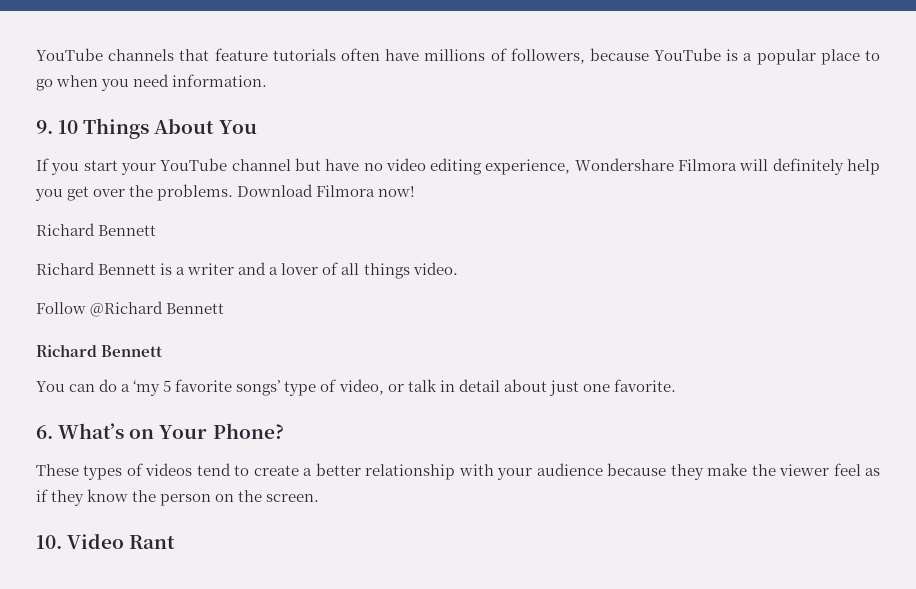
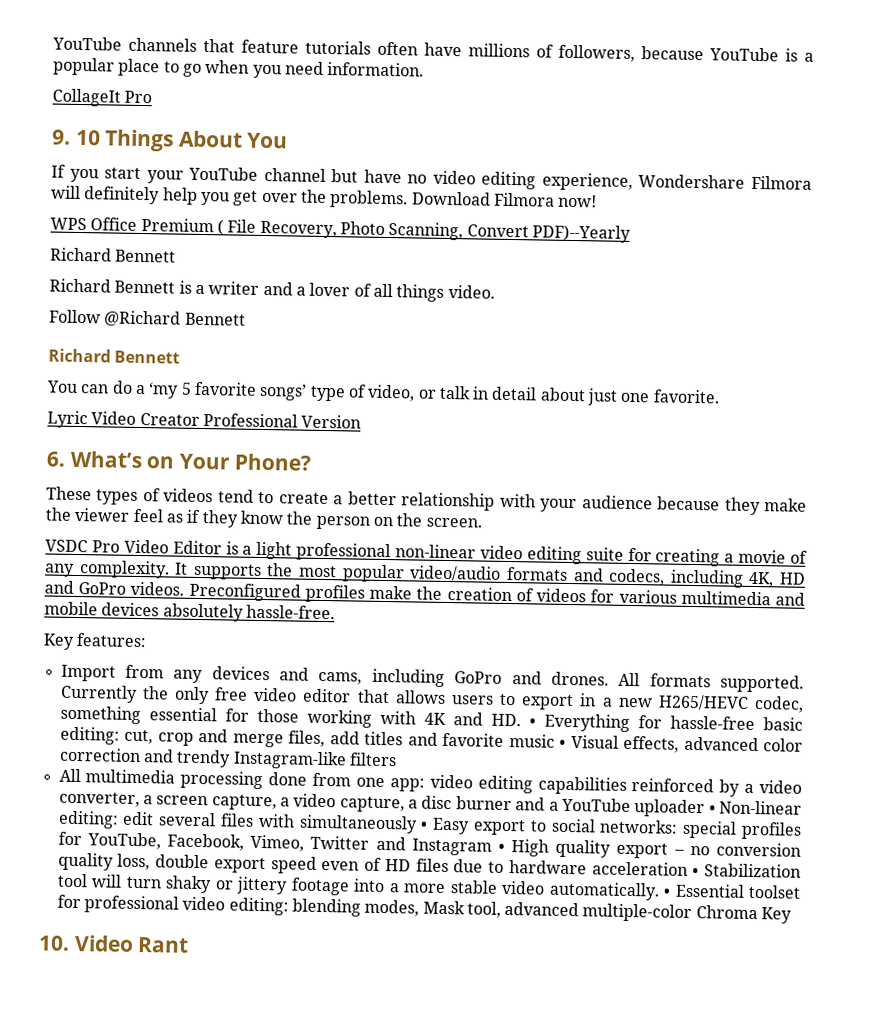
(268, 80) none -> [52,88,153,107] // CollageIt Pro
(416, 191) none -> [50,217,631,243] // WPS Office Premium ( File Recovery, Photo Scanning, Convert PDF)--Yearly
(676, 385) none -> [47,410,362,429] // Lyric Video Creator Professional Version
(320, 498) none -> [45,539,808,567] [44,560,807,588] [44,580,806,606] [44,601,335,622] [43,633,148,650] [60,664,805,693] [59,684,804,713] [59,705,803,732] [59,726,804,753] [58,747,397,770] [58,768,802,797] [58,791,803,818] [57,810,802,840] [57,831,802,859] [57,852,801,878] [56,873,802,901] [56,894,793,924] // VSDC Pro Video Editor is a light professional non-linear video editing suite for creating a movie of any complexity. It supports the most popular video/audio formats and codecs, including 4K, HD and GoPro videos. Preconfigured profiles make the creation of videos for various multimedia and mobile devices absolutely hassle-free. // Key features: // Import from any devices and cams, including GoPro and drones. All formats supported. Сurrently the only free video editor that allows users to export in a new H265/HEVC codec, something essential for those working with 4K and HD. • Everything for hassle-free basic editing: cut, crop and merge files, add titles and favorite music • Visual effects, advanced color correction and trendy Instagram-like filters // All multimedia processing done from one app: video editing capabilities reinforced by a video converter, a screen capture, a video capture, a disc burner and a YouTube uploader • Non-linear editing: edit several files with simultaneously • Easy export to social networks: special profiles for YouTube, Facebook, Vimeo, Twitter and Instagram • High quality export – no conversion quality loss, double export speed even of HD files due to hardware acceleration • Stabilization tool will turn shaky or jittery footage into a more stable video automatically. • Essential toolset for professional video editing: blending modes, Mask tool, advanced multiple-color Chroma Key

